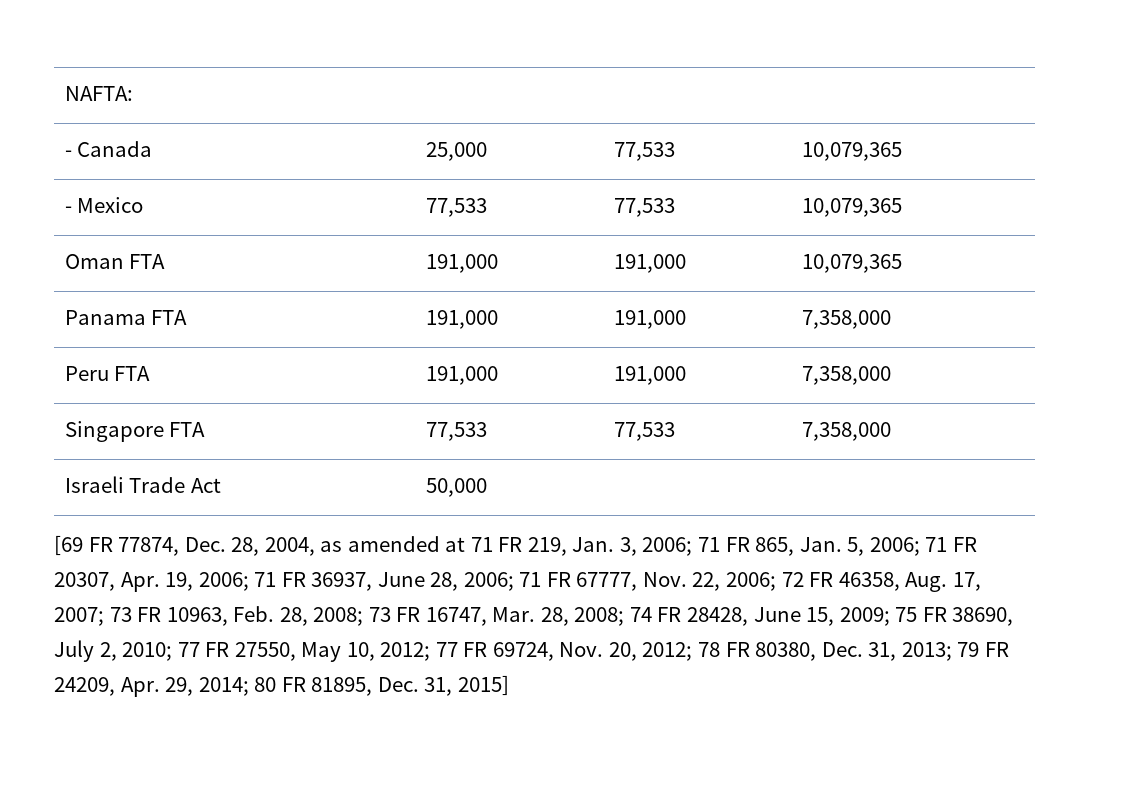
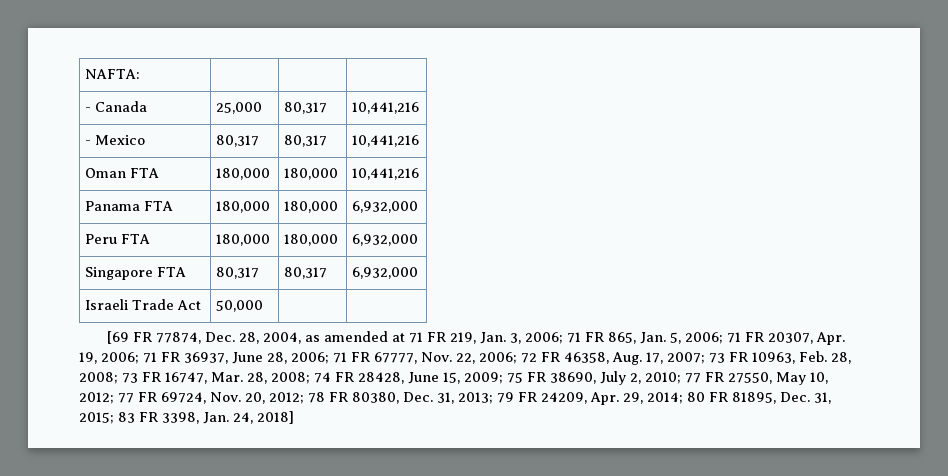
[613,142,675,161] [801,142,902,161] 77,533 | 10,079,365 -> [284,102,328,114] [352,102,420,114] 80,317 | 10,441,216
[425,198,487,217] [613,198,675,217] [801,198,902,217] 77,533 | 77,533 | 10,079,365 -> [216,135,260,147] [284,135,328,147] [352,135,420,147] 80,317 | 80,317 | 10,441,216
[425,254,498,273] [613,254,686,273] [801,254,902,273] 191,000 | 191,000 | 10,079,365 -> [216,168,271,180] [284,168,339,180] [352,168,420,180] 180,000 | 180,000 | 10,441,216
[425,310,498,329] [613,310,686,329] [801,310,891,329] 191,000 | 191,000 | 7,358,000 -> [216,201,271,213] [284,201,339,213] [352,201,419,213] 180,000 | 180,000 | 6,932,000
[425,366,498,385] [613,366,686,385] [801,366,891,385] 191,000 | 191,000 | 7,358,000 -> [216,234,271,246] [284,234,339,246] [352,234,419,246] 180,000 | 180,000 | 6,932,000
[425,422,487,441] [613,422,675,441] [801,422,891,441] 77,533 | 77,533 | 7,358,000 -> [216,267,260,279] [284,267,328,279] [352,267,419,279] 80,317 | 80,317 | 6,932,000
[457,675,509,696] 2015] -> [79,411,294,424] 2015; 83 FR 3398, Jan. 24, 2018]

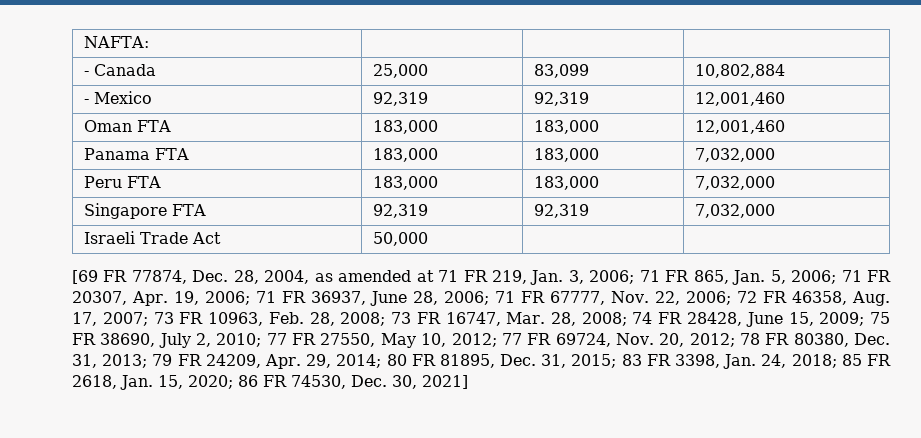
[284,102,328,114] [352,102,420,114] 80,317 | 10,441,216 -> [534,64,590,78] [695,64,786,78] 83,099 | 10,802,884
[216,135,260,147] [284,135,328,147] [352,135,420,147] 80,317 | 80,317 | 10,441,216 -> [373,92,429,106] [534,92,590,106] [695,92,786,106] 92,319 | 92,319 | 12,001,460
[216,168,271,180] [284,168,339,180] [352,168,420,180] 180,000 | 180,000 | 10,441,216 -> [373,120,439,134] [534,120,600,134] [695,120,786,134] 183,000 | 183,000 | 12,001,460
[216,201,271,213] [284,201,339,213] [352,201,419,213] 180,000 | 180,000 | 6,932,000 -> [373,148,439,162] [534,148,600,162] [695,148,776,162] 183,000 | 183,000 | 7,032,000
[216,234,271,246] [284,234,339,246] [352,234,419,246] 180,000 | 180,000 | 6,932,000 -> [373,176,439,190] [534,176,600,190] [695,176,776,190] 183,000 | 183,000 | 7,032,000
[216,267,260,279] [284,267,328,279] [352,267,419,279] 80,317 | 80,317 | 6,932,000 -> [373,204,429,218] [534,204,590,218] [695,204,776,218] 92,319 | 92,319 | 7,032,000
[257,411,294,424] 2018] -> [791,354,891,368] [72,375,468,390] 2018; 85 FR 2618, Jan. 15, 2020; 86 FR 74530, Dec. 30, 2021]

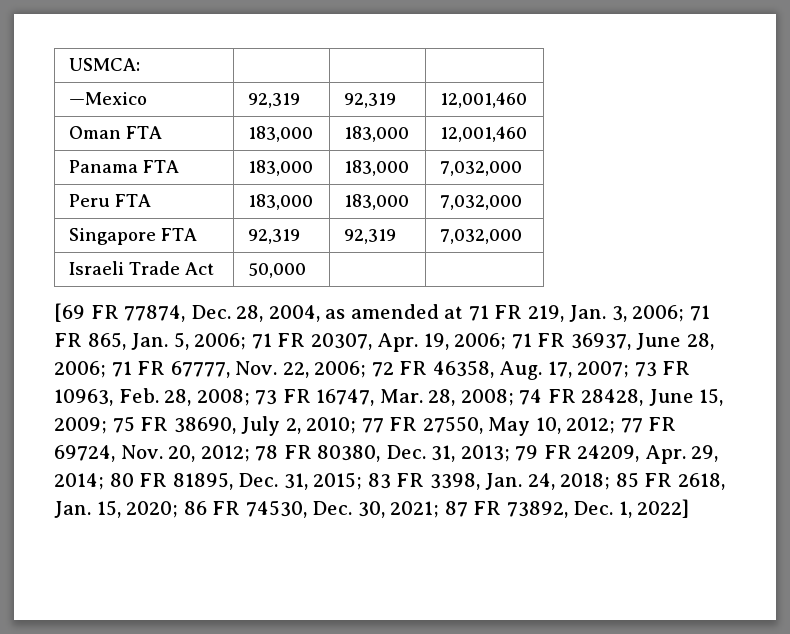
[84,36,150,48] [84,64,157,76] [373,64,429,78] [534,64,590,78] [695,64,786,78] [84,91,153,104] NAFTA: | | | // - Canada | 25,000 | 83,099 | 10,802,884 // - Mexico -> [69,58,141,71] [69,92,148,105] USMCA: | | | // —Mexico
[422,375,468,389] 2021] -> [390,499,690,518] 2021; 87 FR 73892, Dec. 1, 2022]

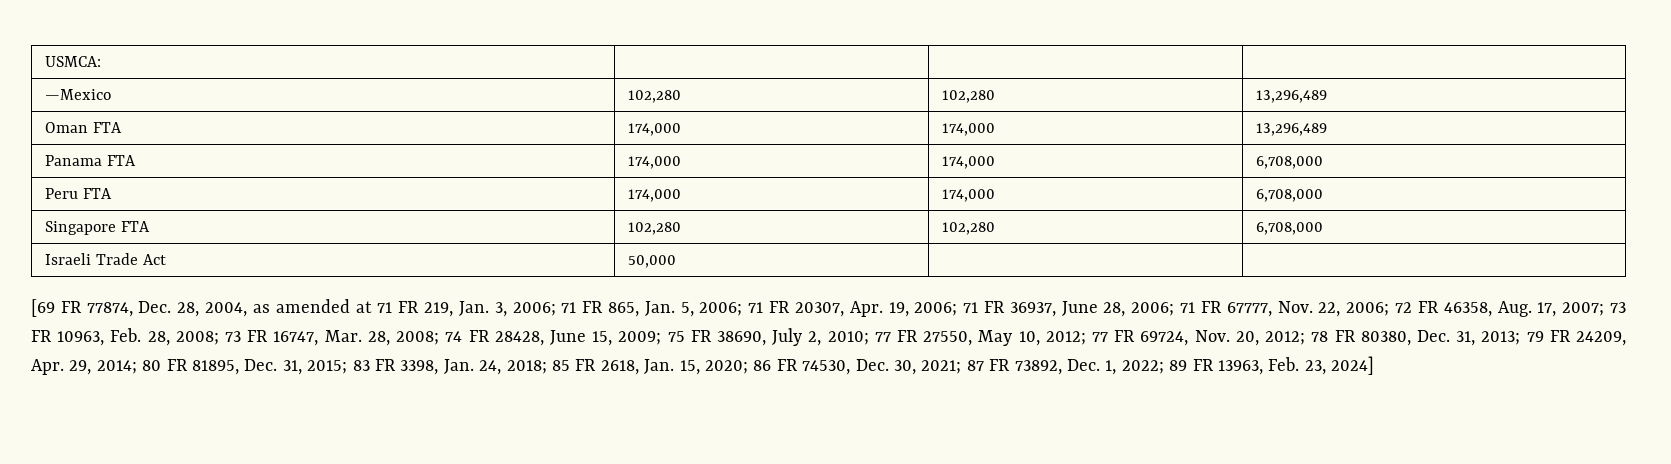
[248,93,301,108] [344,93,397,108] [440,92,528,108] 92,319 | 92,319 | 12,001,460 -> [628,90,682,103] [942,90,996,103] [1256,90,1328,103] 102,280 | 102,280 | 13,296,489
[248,126,314,142] [344,126,410,142] [440,126,528,142] 183,000 | 183,000 | 12,001,460 -> [628,123,682,136] [942,123,996,136] [1256,123,1328,136] 174,000 | 174,000 | 13,296,489
[248,160,314,176] [344,160,410,176] [440,161,523,176] 183,000 | 183,000 | 7,032,000 -> [628,156,682,169] [942,156,996,169] [1256,156,1324,169] 174,000 | 174,000 | 6,708,000
[248,194,314,210] [344,194,410,210] [440,195,523,210] 183,000 | 183,000 | 7,032,000 -> [628,189,682,202] [942,189,996,202] [1256,189,1324,202] 174,000 | 174,000 | 6,708,000
[248,229,301,244] [344,229,397,244] [440,229,523,244] 92,319 | 92,319 | 7,032,000 -> [628,222,682,235] [942,222,996,235] [1256,222,1324,235] 102,280 | 102,280 | 6,708,000
[637,499,690,518] 2022] -> [1121,356,1375,375] 2022; 89 FR 13963, Feb. 23, 2024]

